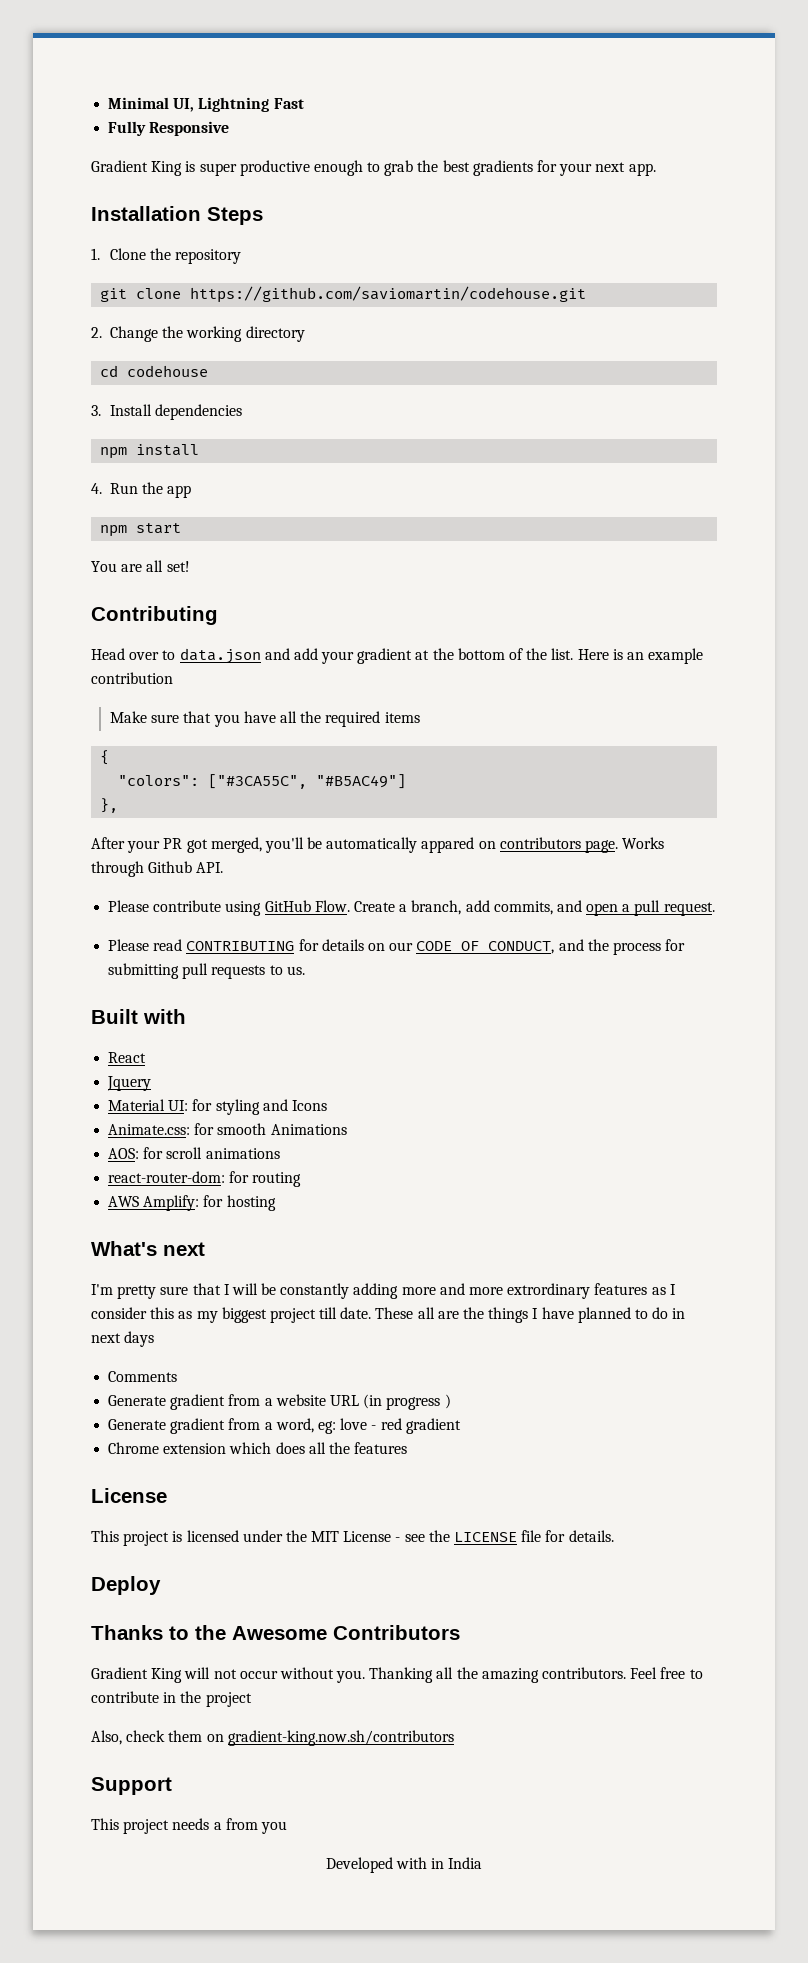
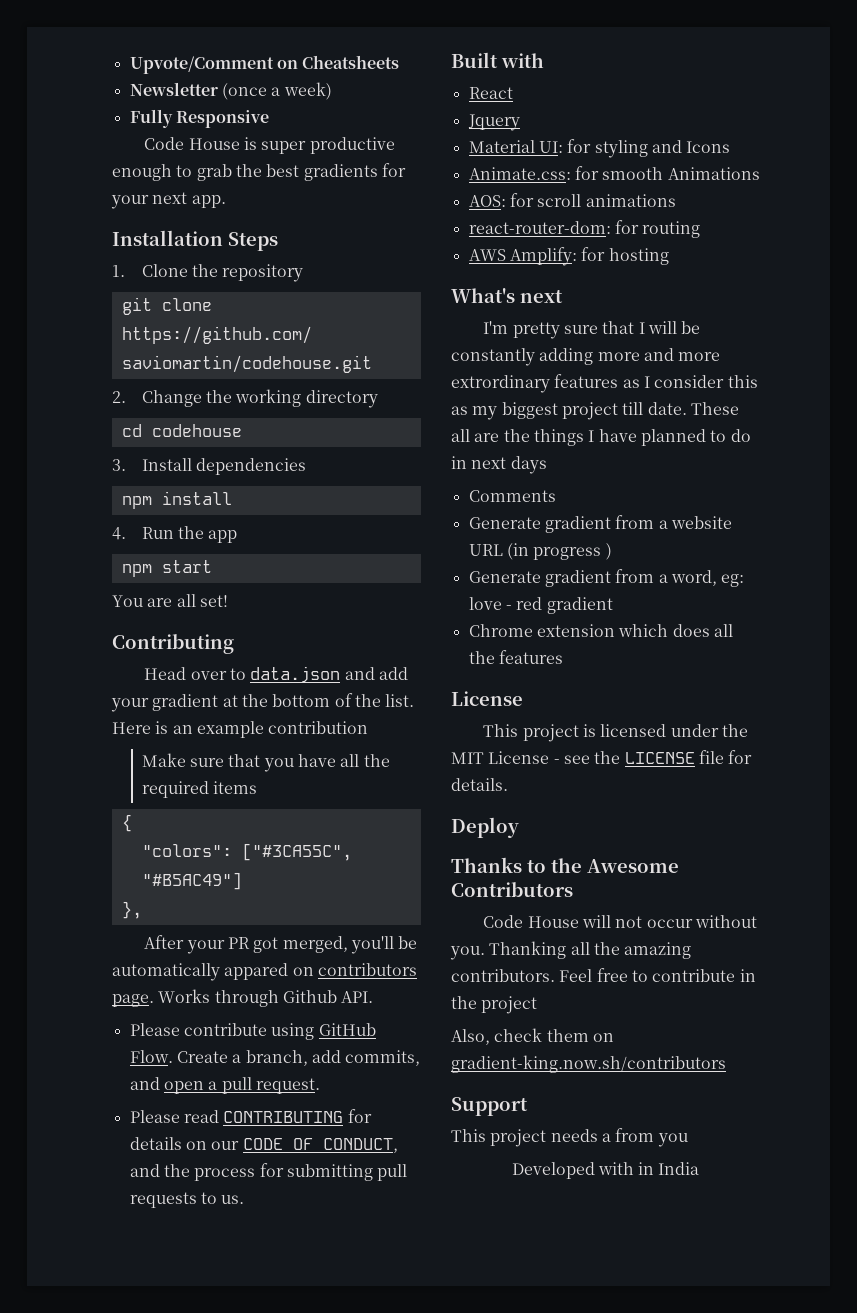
[108,97,304,112] Minimal UI, Lightning Fast -> [129,55,400,74] [129,82,332,100] Upvote/Comment on Cheatsheets // Newsletter (once a week)
[91,160,183,176] Gradient King -> [144,137,240,150] Code House
[91,1667,183,1683] Gradient King -> [483,915,579,928] Code House

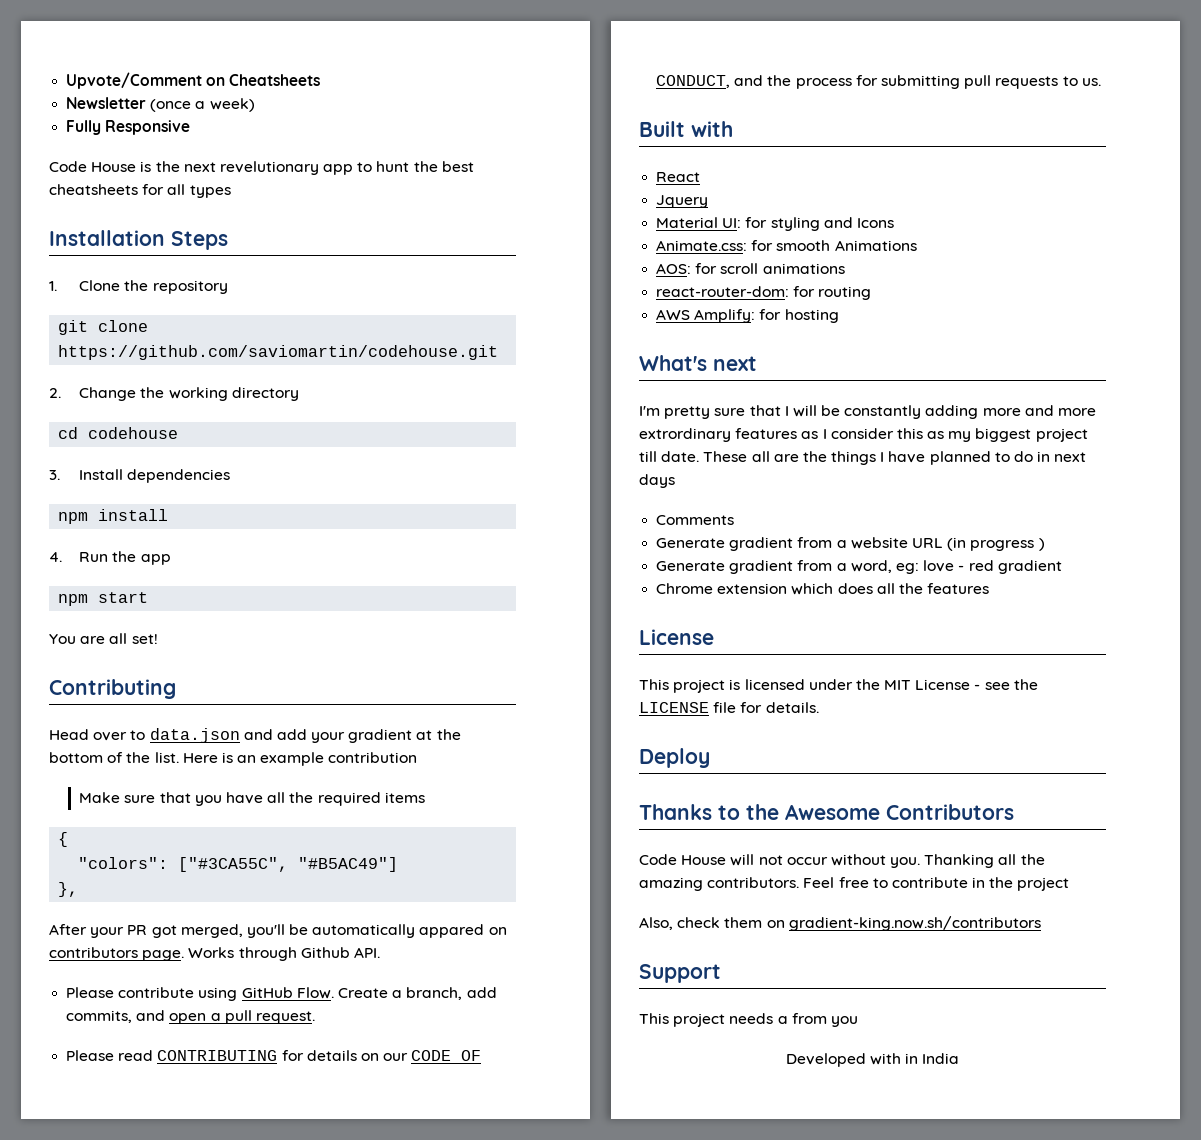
[261,137,395,154] [112,163,406,181] [111,192,226,209] super productive enough to grab the best gradients for your next app. -> [155,161,474,175] [49,184,231,198] the next revelutionary app to hunt the best cheatsheets for all types

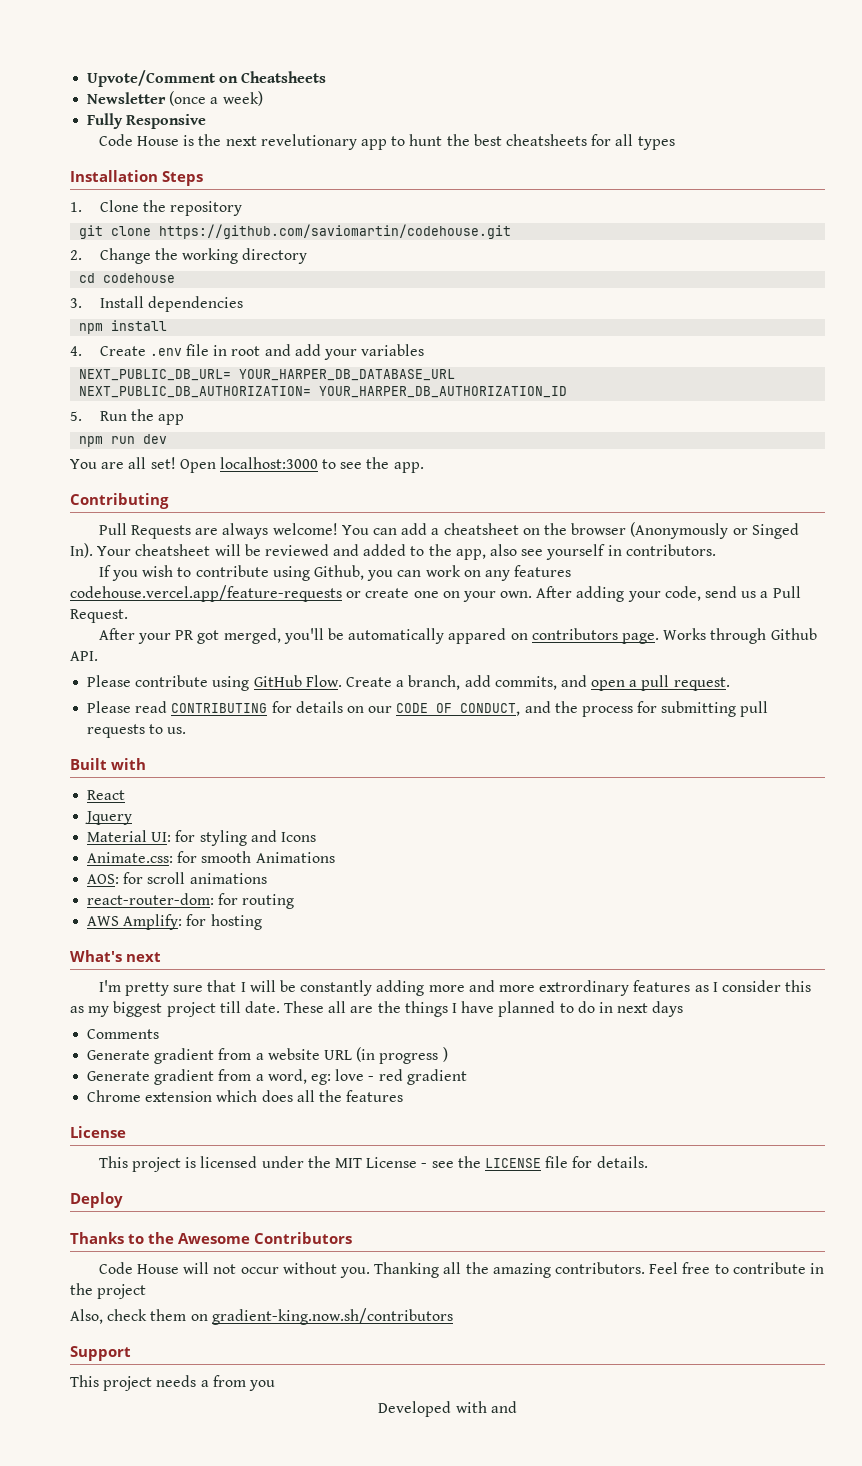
(62, 557) none -> [99,344,425,360] [79,369,456,381] [79,386,568,398] [70,411,82,421] Create .env file in root and add your variables // NEXT_PUBLIC_DB_URL= YOUR_HARPER_DB_DATABASE_URL // NEXT_PUBLIC_DB_AUTHORIZATION= YOUR_HARPER_DB_AUTHORIZATION_ID // 5.
[98,592,149,603] start -> [111,434,168,444] run dev
[49,679,176,699] [49,728,461,743] [49,752,418,766] [79,792,425,806] [58,832,69,847] [78,857,399,872] [58,882,79,897] // Contributing // Head over to data.json and add your gradient at the bottom of the list. Here is an example contribution // Make sure that you have all the required items // { // "colors": ["#3CA55C", "#B5AC49"] // }, -> [179,457,424,473] [70,493,169,509] [98,522,799,539] [70,543,716,560] [98,565,572,581] [70,585,801,602] [70,609,128,623] Open localhost:3000 to see the app. // Contributing // Pull Requests are always welcome! You can add a cheatsheet on the browser (Anonymously or Singed In). Your cheatsheet will be reviewed and added to the app, also see yourself in contributors. // If you wish to contribute using Github, you can work on any features codehouse.vercel.app/feature-requests or create one on your own. After adding your code, send us a Pull Request.
[905,1053,960,1064] in India -> [490,1401,517,1413] and

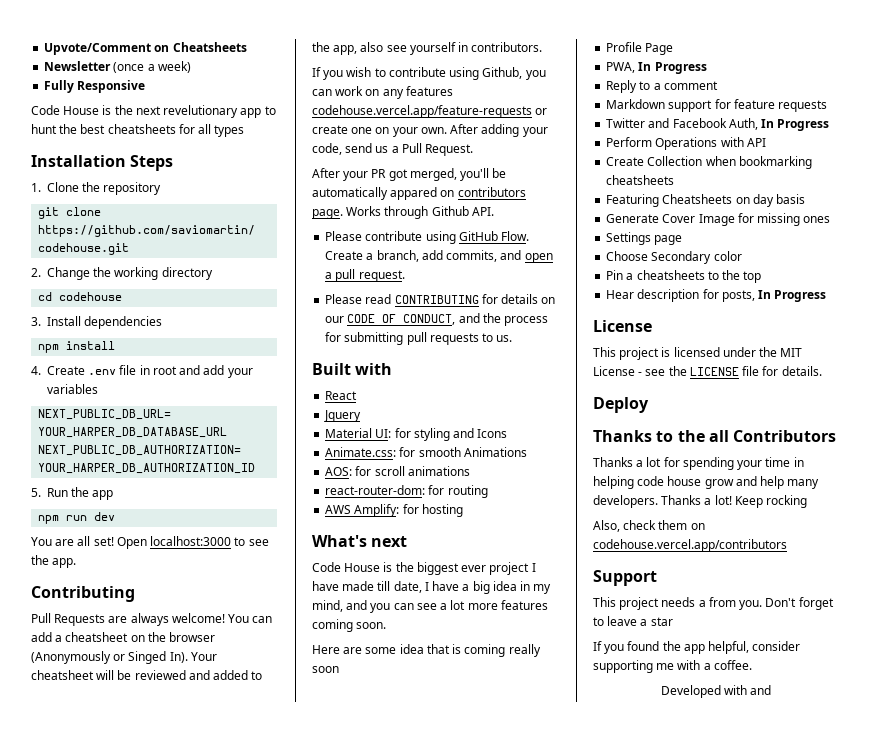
[98,980,812,996] [70,1001,684,1017] [87,1029,160,1039] [87,1047,448,1064] [87,1069,467,1085] [87,1090,404,1102] I'm pretty sure that I will be constantly adding more and more extrordinary features as I consider this as my biggest project till date. These all are the things I have planned to do in next days // Comments // Generate gradient from a website URL (in progress ) // Generate gradient from a word, eg: love - red gradient // Chrome extension which does all the features -> [312,562,536,575] [312,581,552,594] [312,600,548,613] [312,619,387,632] [312,644,541,657] [312,666,339,673] [606,42,674,55] [606,62,707,74] [606,80,718,93] [606,99,828,112] [606,118,830,131] [606,137,766,150] [606,156,812,169] [606,175,675,185] [606,194,806,207] [606,213,831,226] [606,232,683,245] [606,251,742,264] [606,270,762,283] [606,289,827,302] Code House is the biggest ever project I have made till date, I have a big idea in my mind, and you can see a lot more features coming soon. // Here are some idea that is coming really soon // Profile Page // PWA, In Progress // Reply to a comment // Markdown support for feature requests // Twitter and Facebook Auth, In Progress // Perform Operations with API // Create Collection when bookmarking cheatsheets // Featuring Cheatsheets on day basis // Generate Cover Image for missing ones // Settings page // Choose Secondary color // Pin a cheatsheets to the top // Hear description for posts, In Progress
[178,1233,251,1244] Awesome -> [708,430,729,442] all
[98,1262,824,1278] [70,1283,147,1299] Code House will not occur without you. Thanking all the amazing contributors. Feel free to contribute in the project -> [593,457,804,470] [593,476,820,489] [593,495,808,508] Thanks a lot for spending your time in helping code house grow and help many developers. Thanks a lot! Keep rocking
[211,1308,453,1325] gradient-king.now.sh/contributors -> [593,539,787,552] codehouse.vercel.app/contributors
[248,1380,275,1391] you -> [739,597,834,610] [593,616,673,626] [593,641,801,654] [593,660,752,673] you. Don't forget to leave a star // If you found the app helpful, consider supporting me with a coffee.

